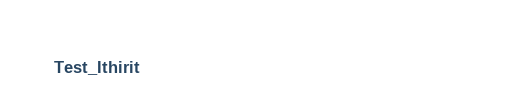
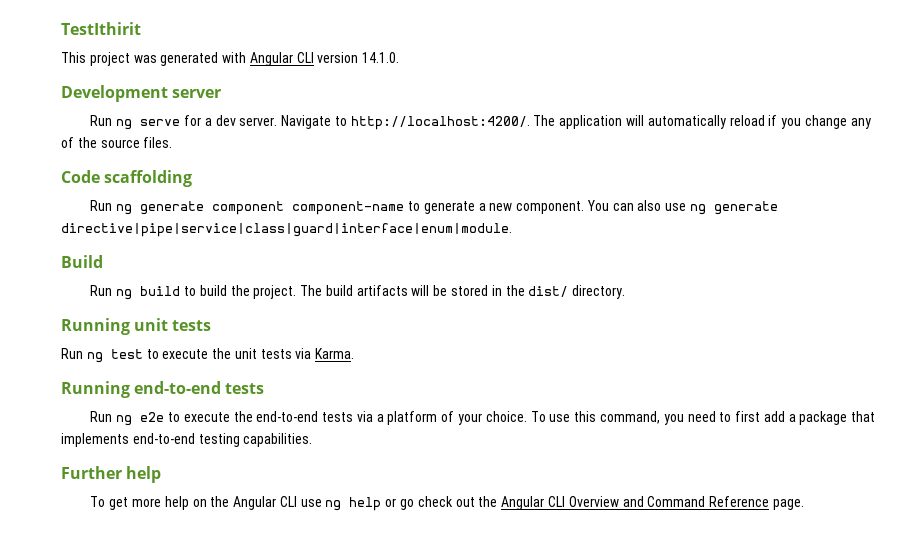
[54,61,140,75] Test_Ithirit -> [61,22,141,35] [61,52,400,66] [61,85,222,102] [90,115,871,130] [61,137,173,148] [61,170,193,187] [90,200,779,215] [61,223,512,237] [61,255,103,268] [90,285,626,300] [61,318,212,335] [61,348,355,363] [61,381,265,398] [90,411,876,426] [61,433,313,447] [61,466,162,483] [90,496,804,511] TestIthirit // This project was generated with Angular CLI version 14.1.0. // Development server // Run ng serve for a dev server. Navigate to http://localhost:4200/. The application will automatically reload if you change any of the source files. // Code scaffolding // Run ng generate component component-name to generate a new component. You can also use ng generate directive|pipe|service|class|guard|interface|enum|module. // Build // Run ng build to build the project. The build artifacts will be stored in the dist/ directory. // Running unit tests // Run ng test to execute the unit tests via Karma. // Running end-to-end tests // Run ng e2e to execute the end-to-end tests via a platform of your choice. To use this command, you need to first add a package that implements end-to-end testing capabilities. // Further help // To get more help on the Angular CLI use ng help or go check out the Angular CLI Overview and Command Reference page.

